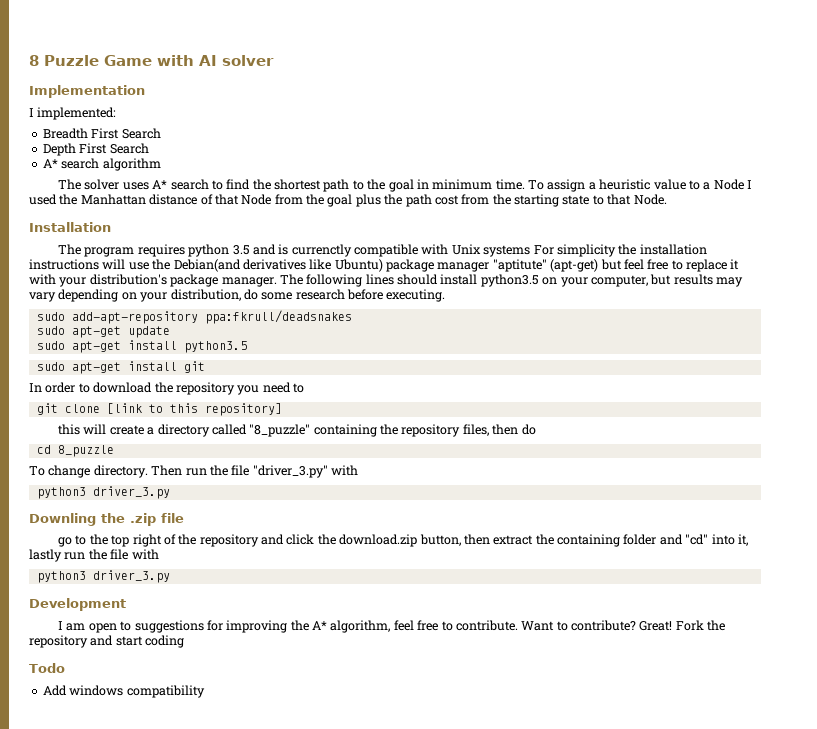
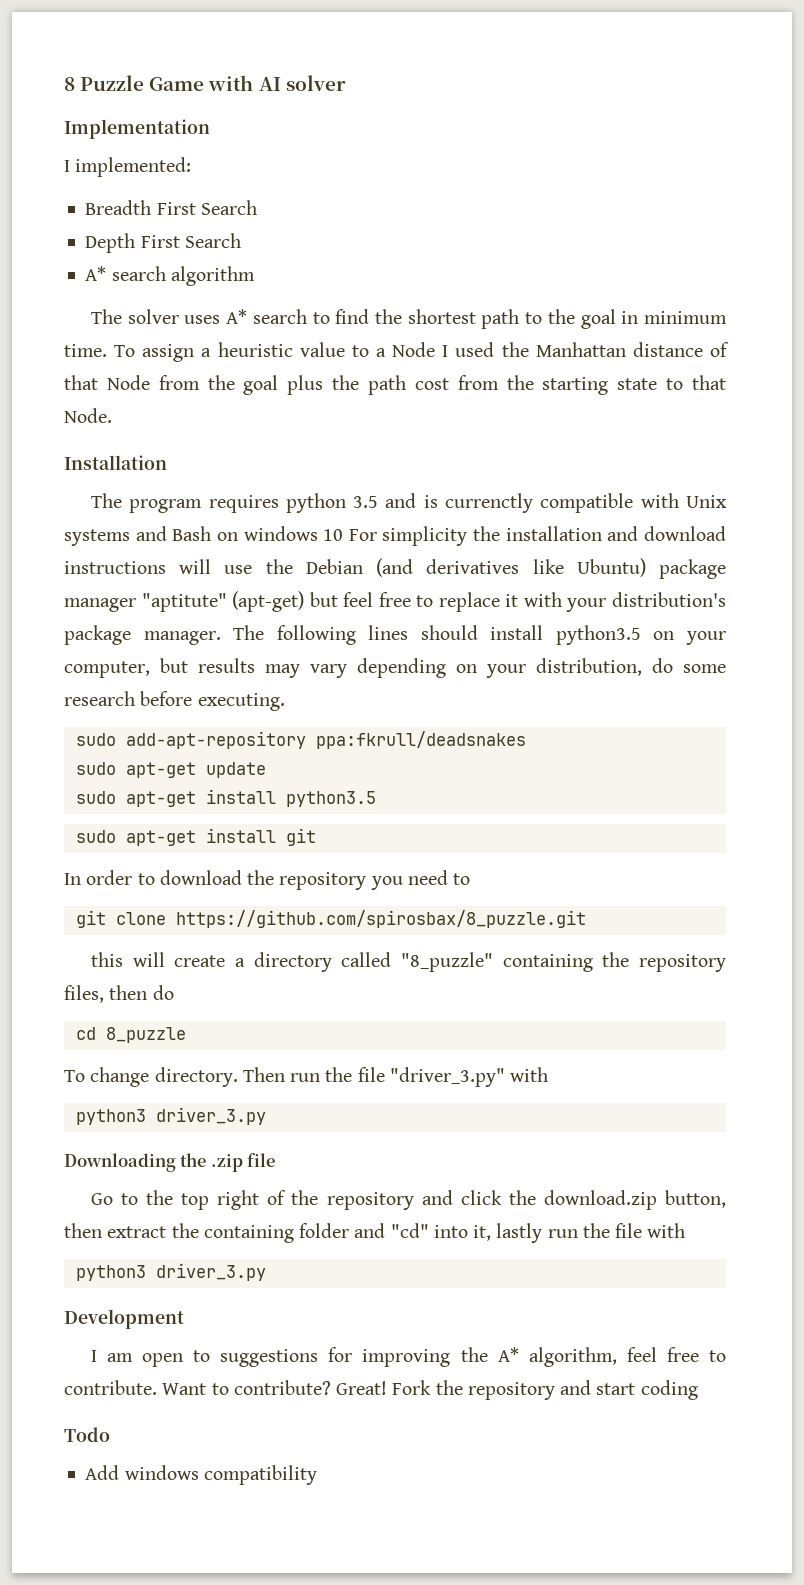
(531, 251) none -> [135,526,344,541] and Bash on windows 10
(707, 249) none -> [607,526,726,541] and download
[173,259,241,272] Debian(and -> [305,558,414,577] Debian (and
[106,403,282,416] [link to this repository] -> [175,910,586,928] https://github.com/spirosbax/8_puzzle.git
[29,513,96,526] Downling -> [64,1153,176,1172] Downloading
[58,537,73,547] go -> [90,1193,113,1205] Go

